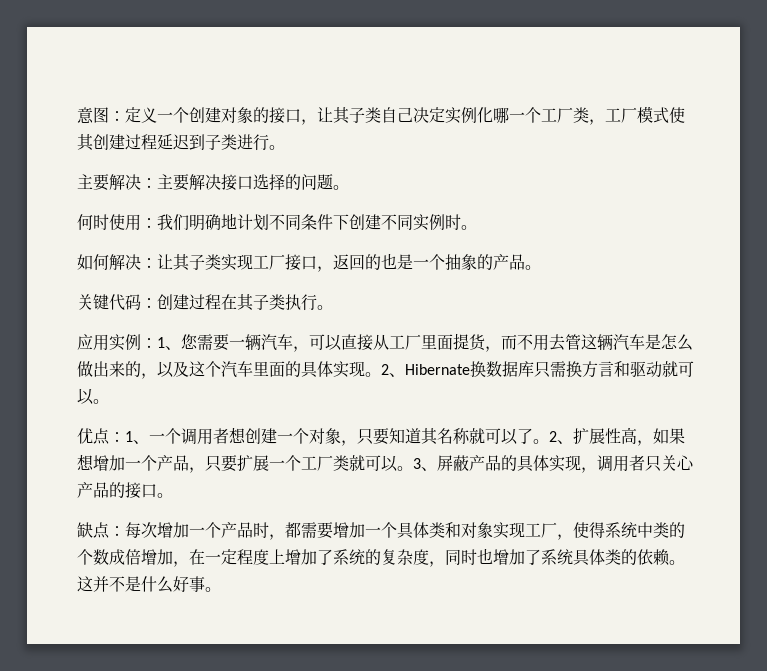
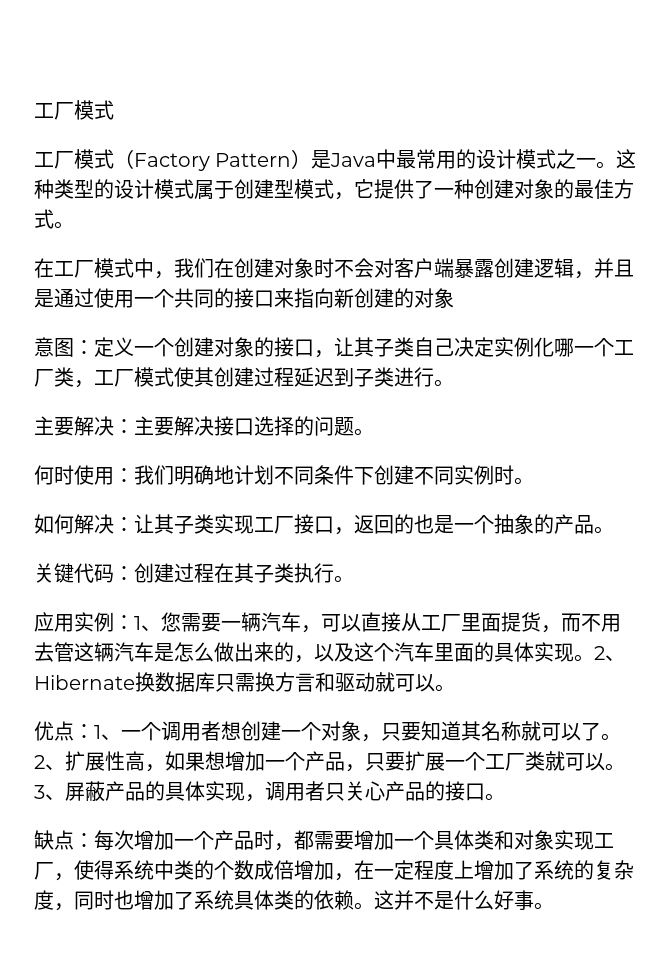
(77, 115) none -> [34,100,114,120] [34,149,637,171] [34,179,634,200] [34,209,74,229] [34,258,634,279] [34,288,454,308] 工厂模式 // 工厂模式（Factory Pattern）是Java中最常用的设计模式之一。这种类型的设计模式属于创建型模式，它提供了一种创建对象的最佳方式。 // 在工厂模式中，我们在创建对象时不会对客户端暴露创建逻辑，并且是通过使用一个共同的接口来指向新创建的对象 //

